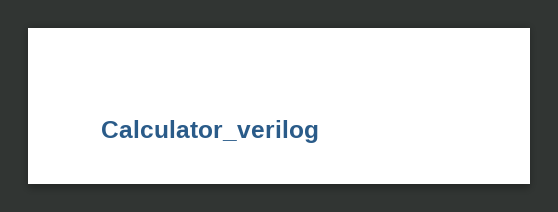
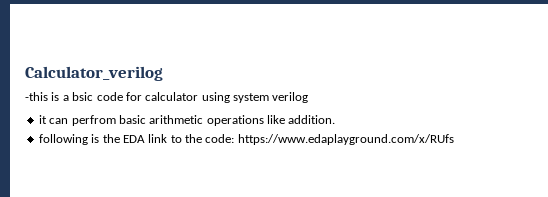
(319, 131) none -> [25,92,309,103] [38,115,336,126] [38,134,454,145] // -this is a bsic code for calculator using system verilog // it can perfrom basic arithmetic operations like addition. // following is the EDA link to the code: https://www.edaplayground.com/x/RUfs

